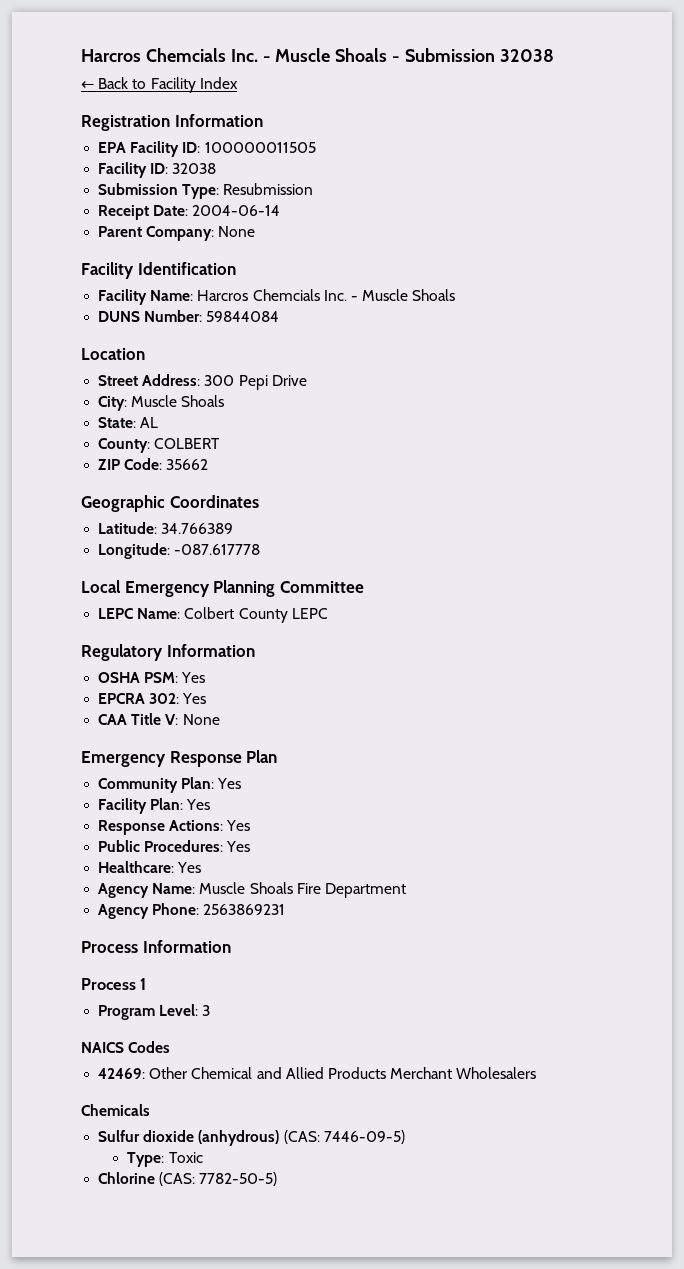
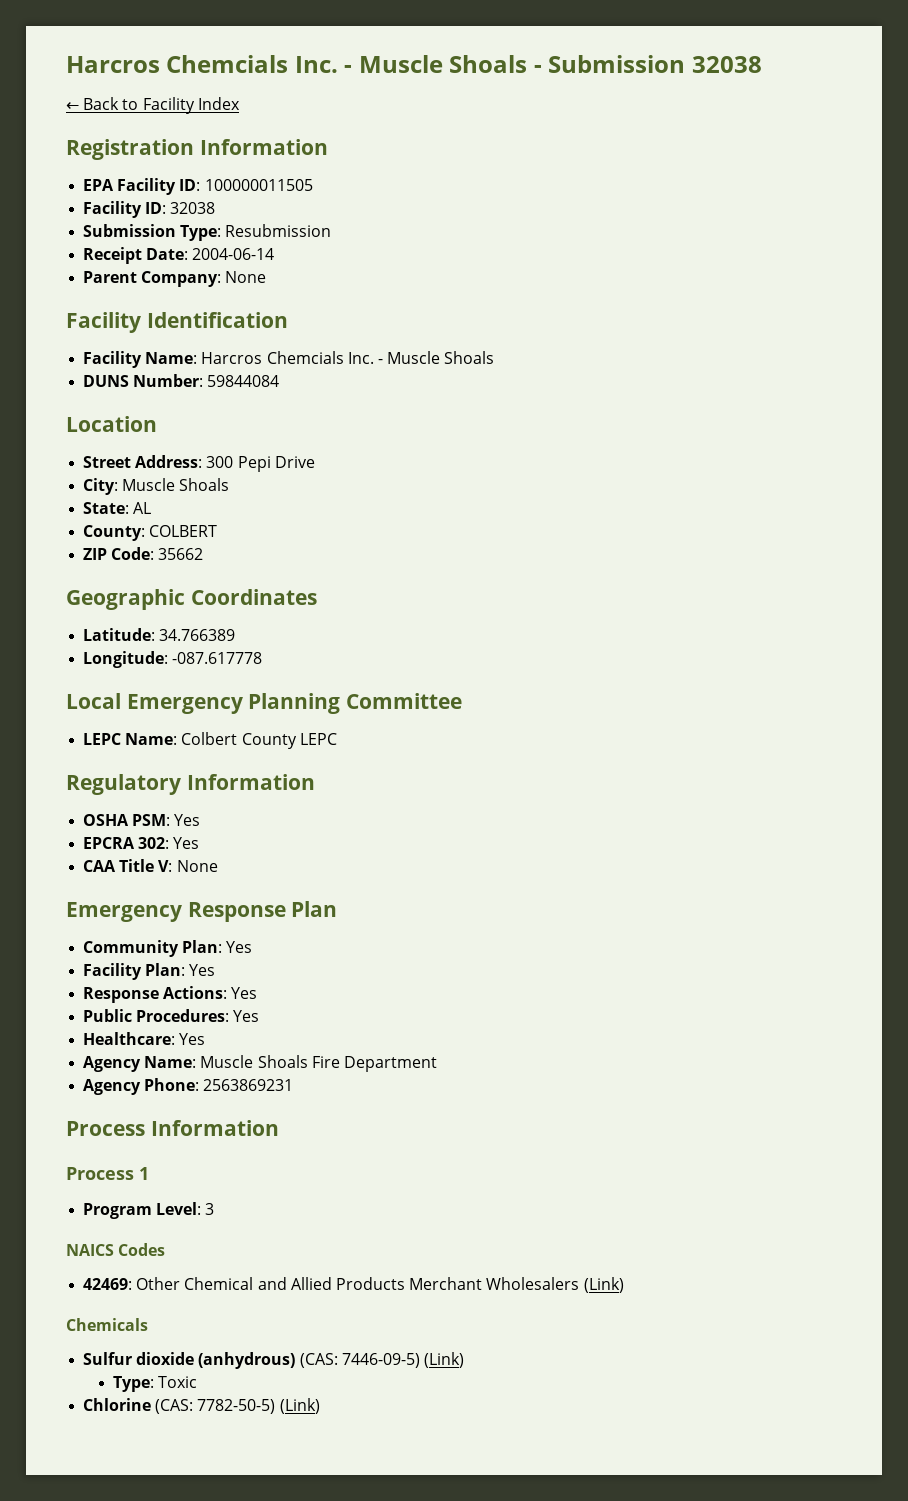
(537, 1073) none -> [583,1277,624,1293] (Link)
(405, 1137) none -> [423,1352,464,1368] (Link)
(278, 1179) none -> [279,1398,320,1414] (Link)

